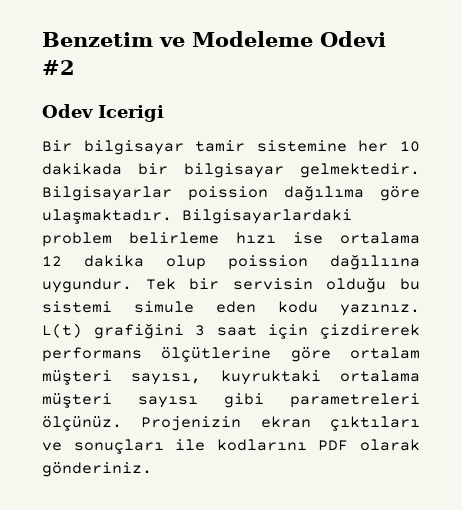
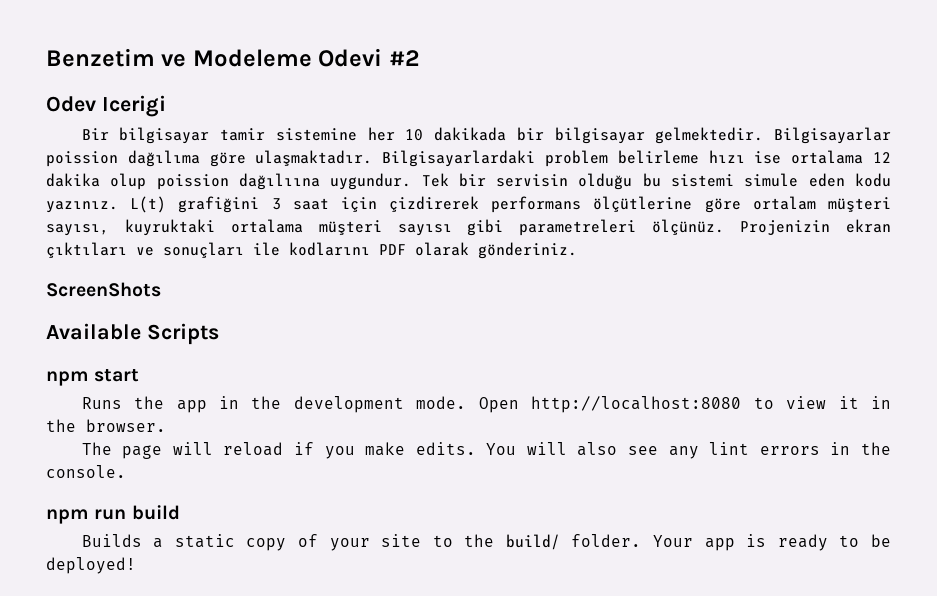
(152, 469) none -> [46,282,161,297] [46,323,219,345] [46,369,140,386] [81,396,892,413] [46,419,166,432] [81,442,891,459] [46,465,126,478] [46,505,180,524] [81,534,891,551] [46,557,136,574] // ScreenShots // Available Scripts // npm start // Runs the app in the development mode. Open http://localhost:8080 to view it in the browser. // The page will reload if you make edits. You will also see any lint errors in the console. // npm run build // Builds a static copy of your site to the build/ folder. Your app is ready to be deployed!

